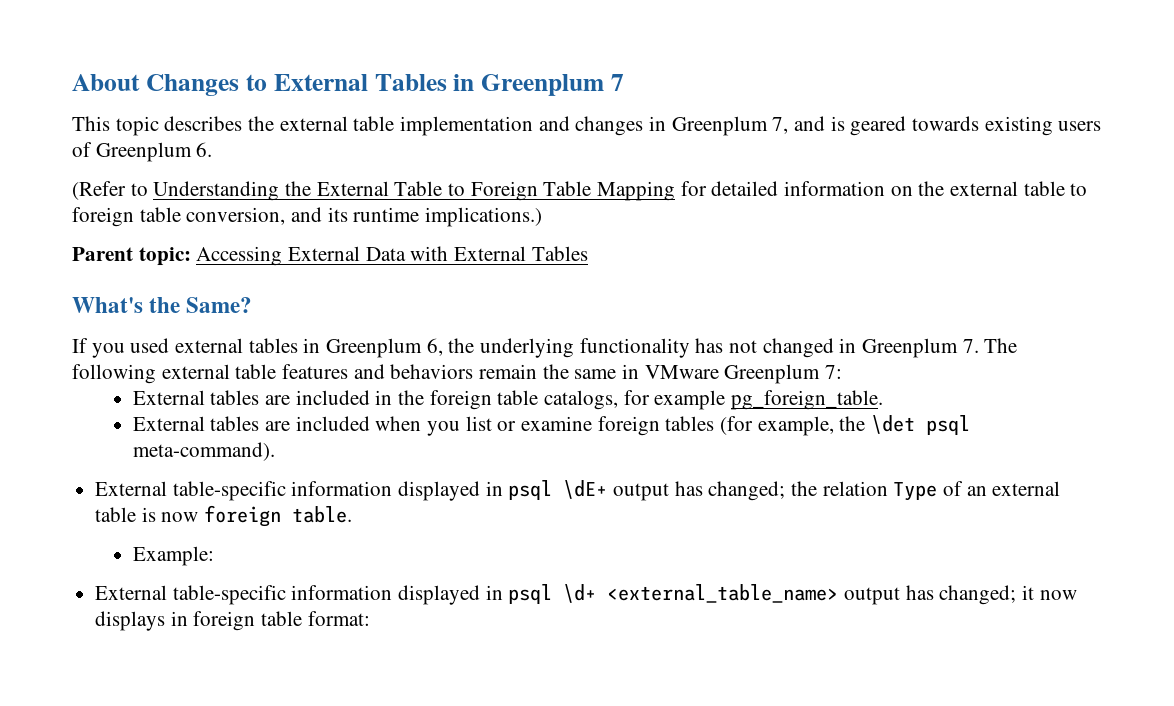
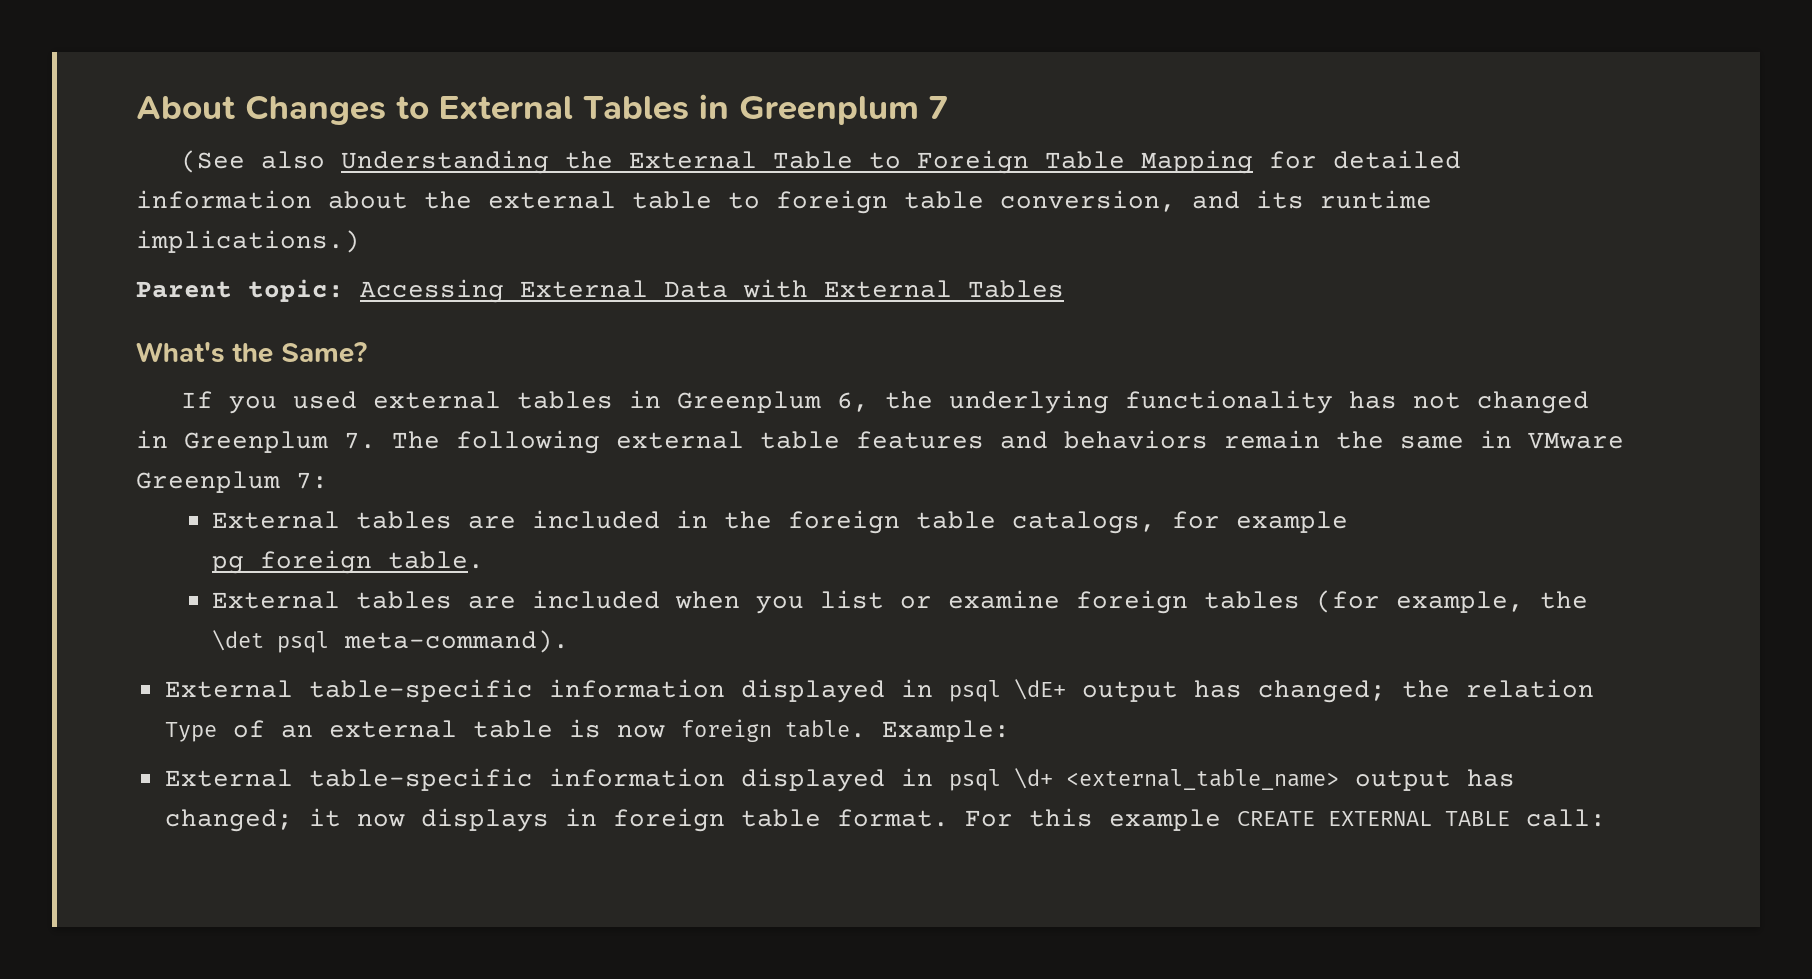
[72,116,1102,136] [72,142,213,162] [72,181,148,200] This topic describes the external table implementation and changes in Greenplum 7, and is geared towards existing users of Greenplum 6. // (Refer to -> [180,150,325,173] (See also
[890,186,913,196] on -> [328,191,408,209] about
(353, 514) // -> (866, 729) none
[307,611,370,626] format: -> [836,808,1606,831] format. For this example CREATE EXTERNAL TABLE call:

